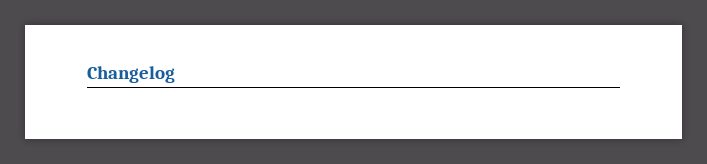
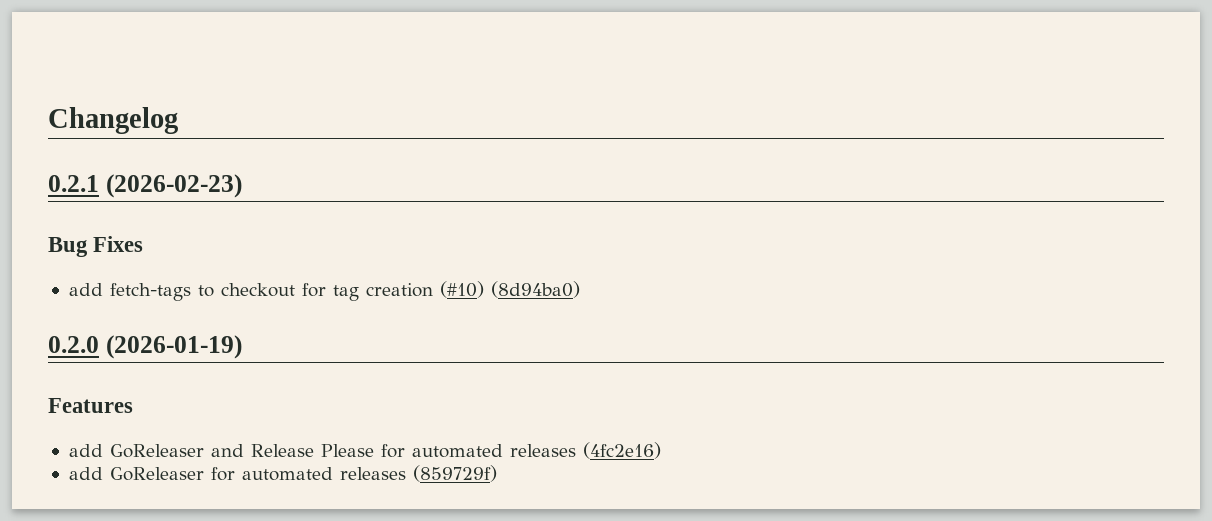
(175, 74) none -> [48,174,242,198] [48,236,144,257] [68,281,580,301] [48,335,242,359] [48,398,133,413] [68,442,661,459] [68,465,497,482] // 0.2.1 (2026-02-23) // Bug Fixes // add fetch-tags to checkout for tag creation (#10) (8d94ba0) // 0.2.0 (2026-01-19) // Features // add GoReleaser and Release Please for automated releases (4fc2e16) // add GoReleaser for automated releases (859729f)

